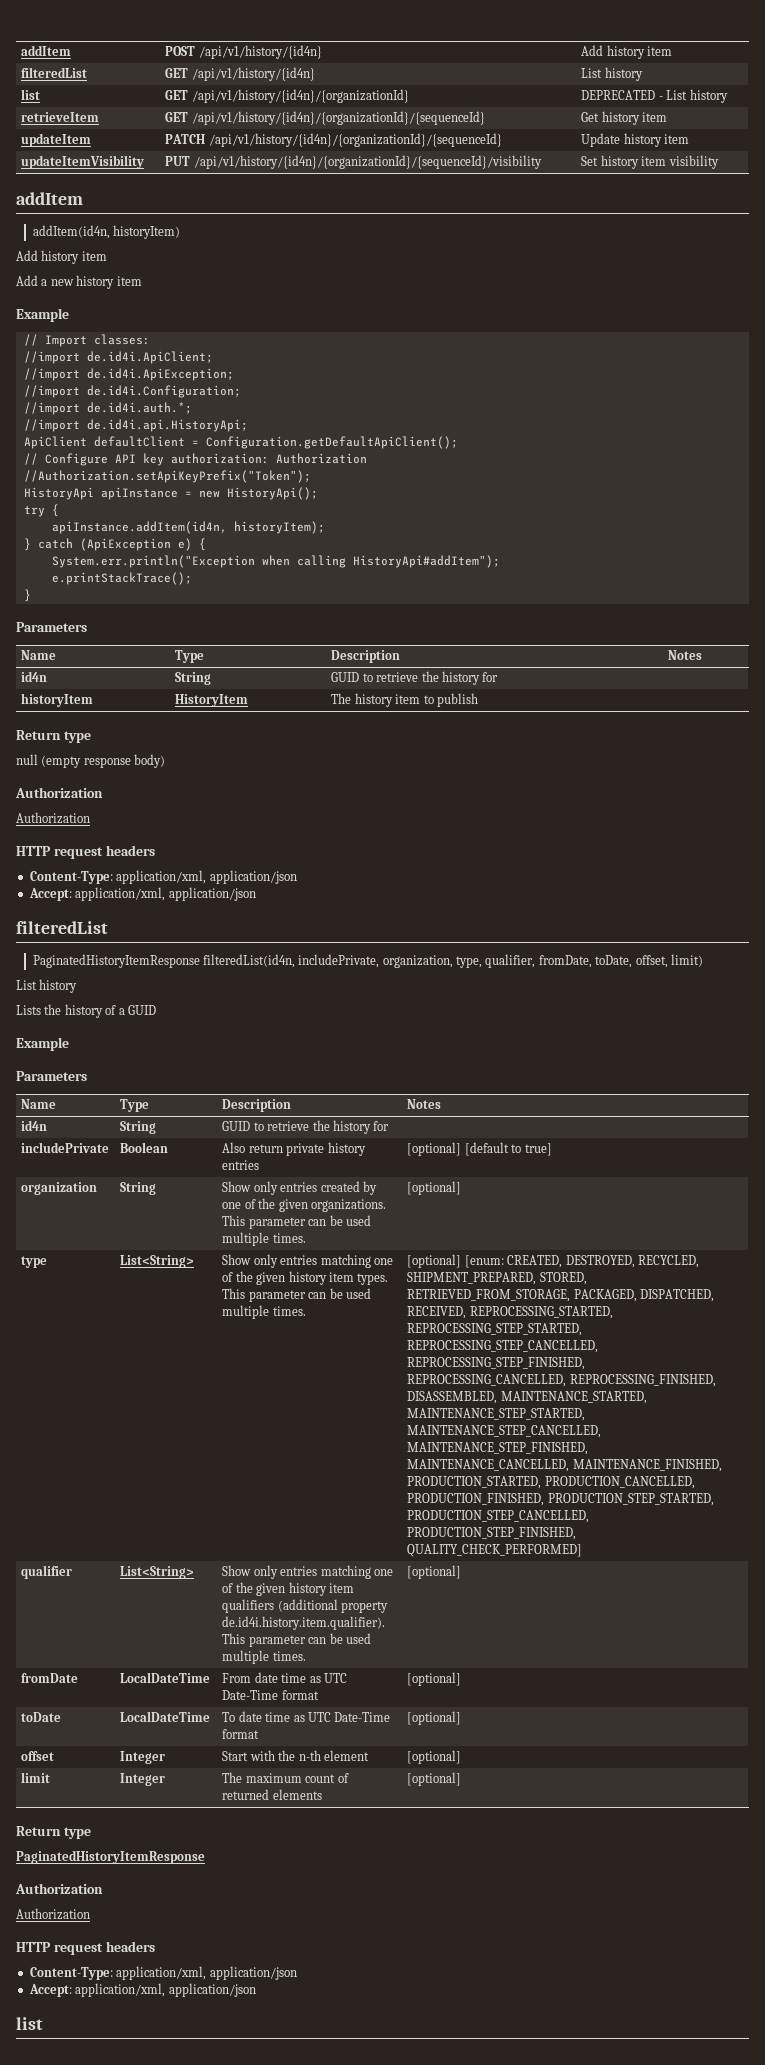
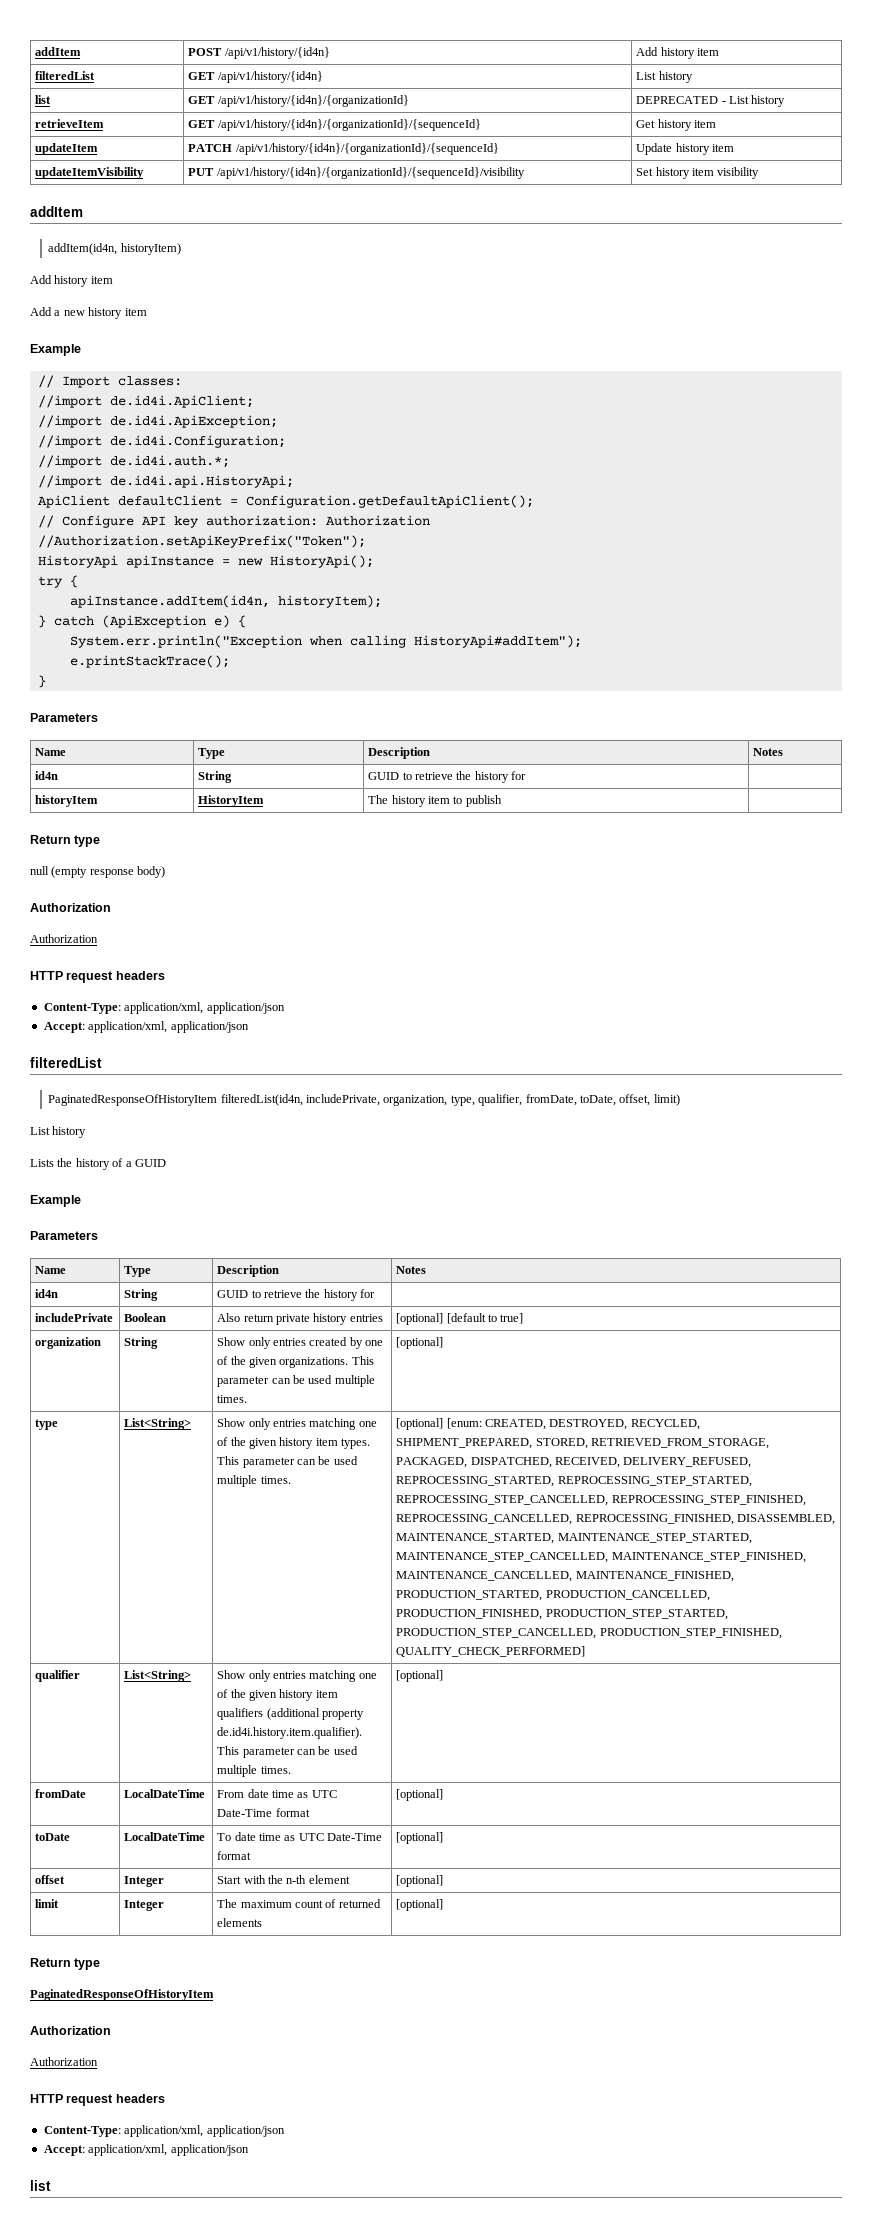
[32,954,200,968] PaginatedHistoryItemResponse -> [48,1094,218,1106] PaginatedResponseOfHistoryItem
(467, 1312) none -> [623,1457,752,1468] DELIVERY_REFUSED,
[16,1850,205,1864] PaginatedHistoryItemResponse -> [30,1989,214,2001] PaginatedResponseOfHistoryItem

